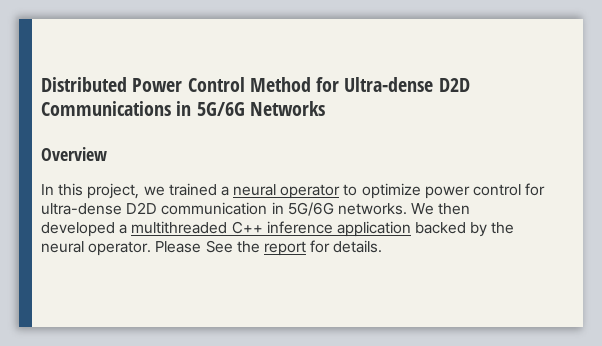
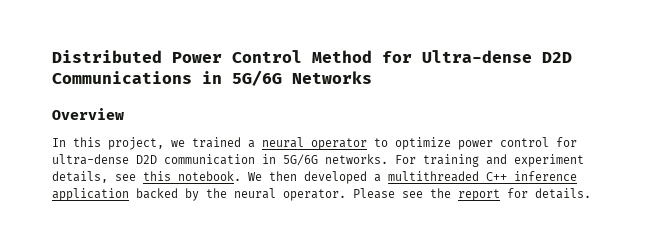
(407, 209) none -> [395,154,584,167] [52,171,241,183] For training and experiment details, see this notebook.
[205,240,233,253] See -> [402,191,423,198] see

